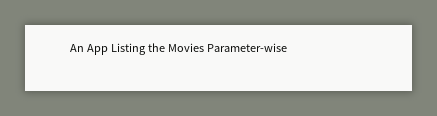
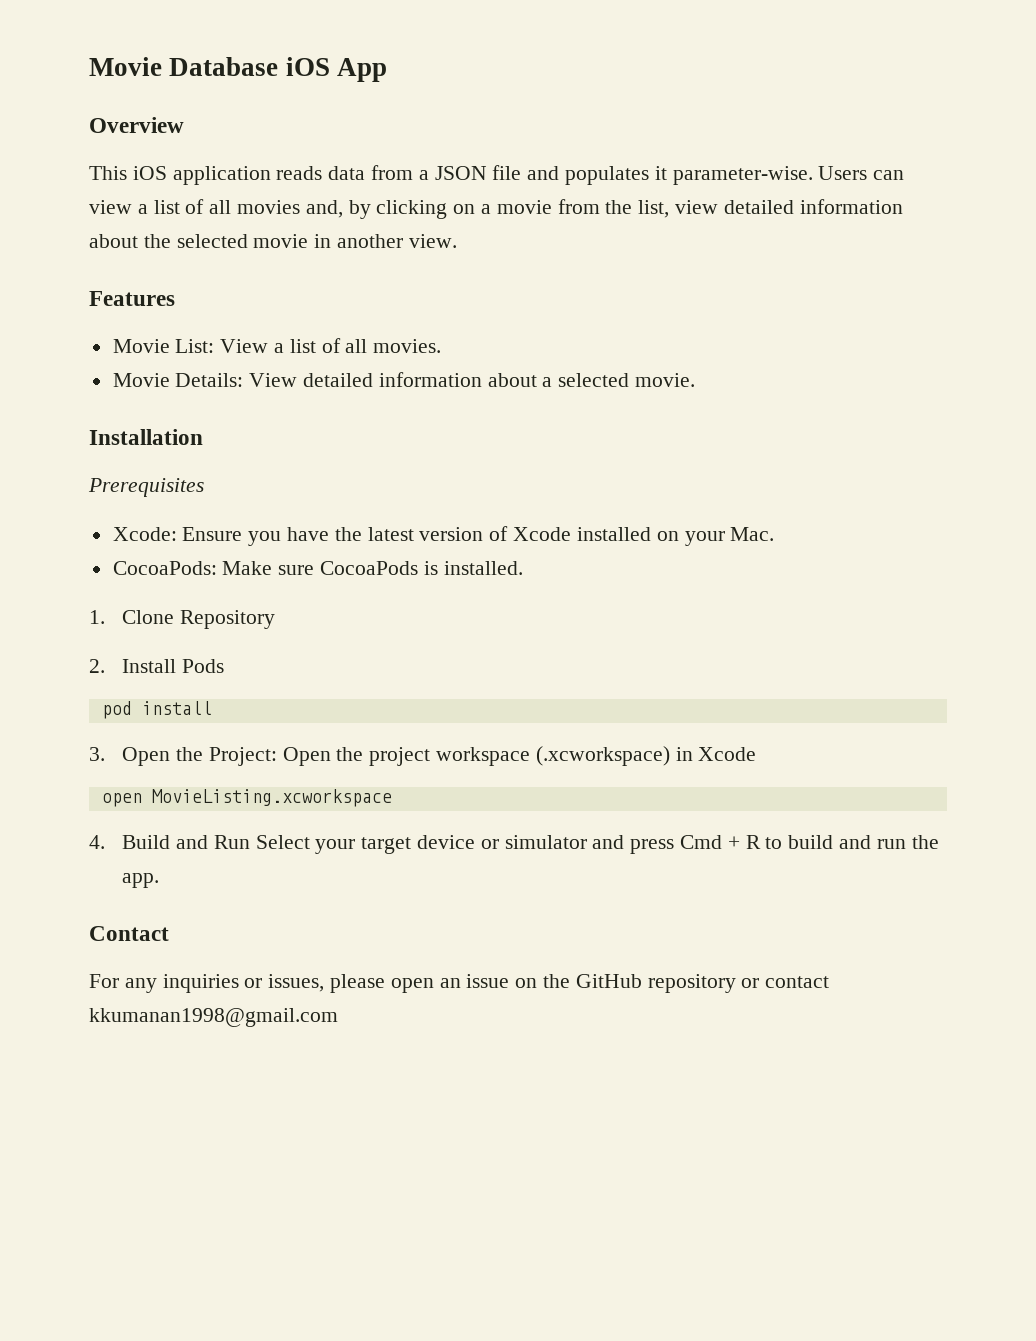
[70,43,287,55] An App Listing the Movies Parameter-wise -> [89,57,387,82] [89,117,184,133] [89,165,905,185] [89,199,903,219] [89,234,457,248] [89,291,175,306] [112,338,442,353] [112,372,696,387] [89,429,203,445] [88,478,204,497] [112,526,775,546] [112,561,523,575] [89,610,276,629] [89,659,225,673] [101,701,212,719] [89,746,757,766] [101,789,392,807] [89,835,939,854] [122,873,160,888] [89,926,169,941] [89,974,830,993] [89,1008,338,1027] Movie Database iOS App // Overview // This iOS application reads data from a JSON file and populates it parameter-wise. Users can view a list of all movies and, by clicking on a movie from the list, view detailed information about the selected movie in another view. // Features // Movie List: View a list of all movies. // Movie Details: View detailed information about a selected movie. // Installation // Prerequisites // Xcode: Ensure you have the latest version of Xcode installed on your Mac. // CocoaPods: Make sure CocoaPods is installed. // 1. Clone Repository // 2. Install Pods // pod install // 3. Open the Project: Open the project workspace (.xcworkspace) in Xcode // open MovieListing.xcworkspace // 4. Build and Run Select your target device or simulator and press Cmd + R to build and run the app. // Contact // For any inquiries or issues, please open an issue on the GitHub repository or contact kkumanan1998@gmail.com

